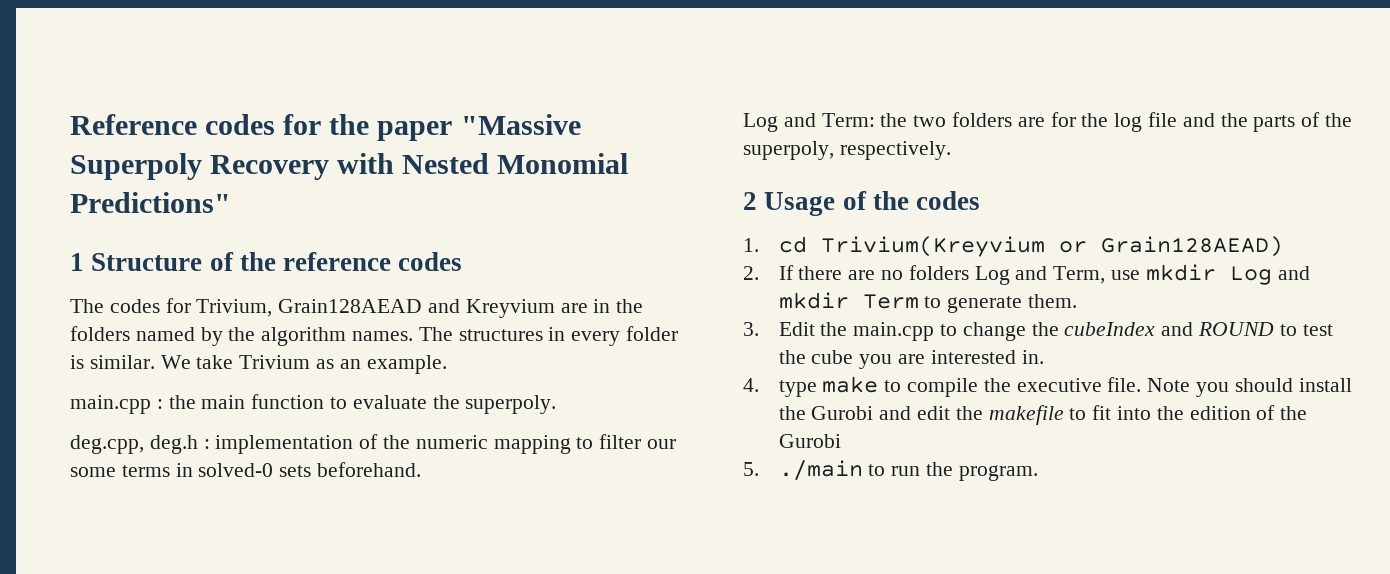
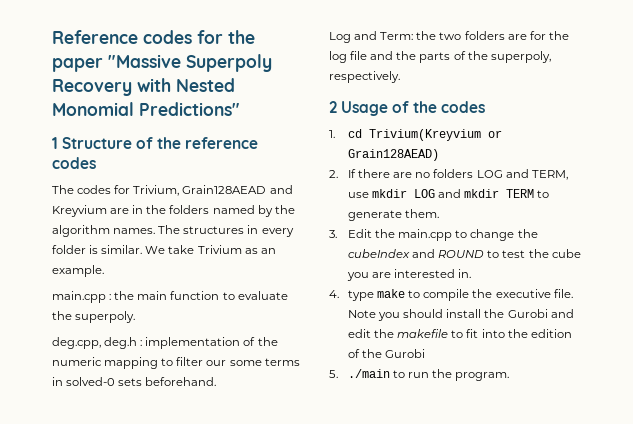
[974,266,1106,285] Log and Term, -> [476,169,568,180] LOG and TERM,
[1229,266,1272,285] Log -> [414,189,436,198] LOG
[862,294,919,309] Term -> [506,189,535,198] TERM

